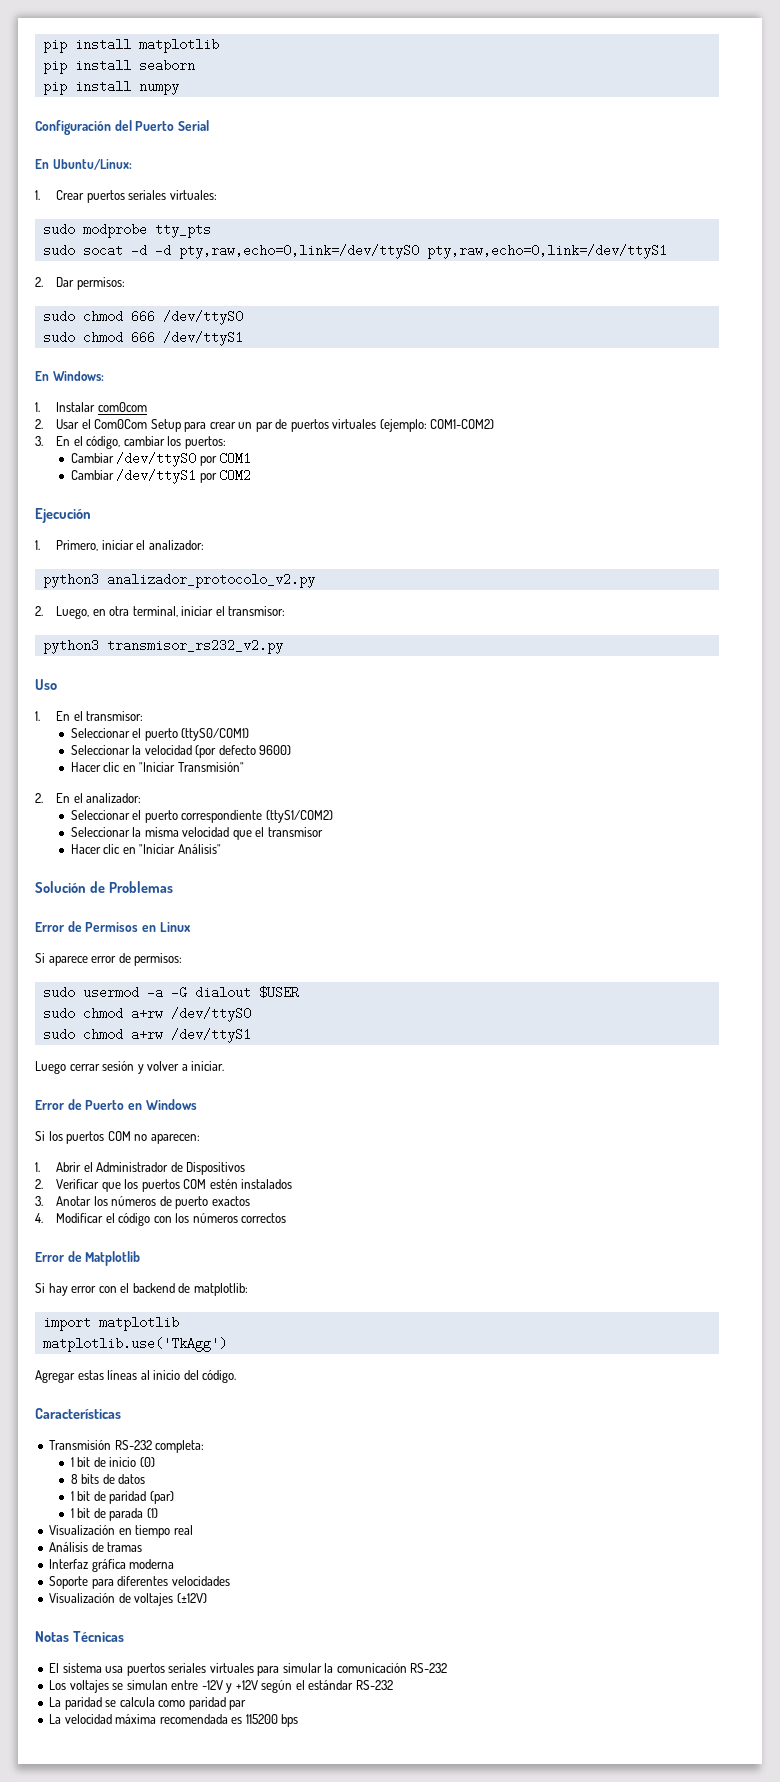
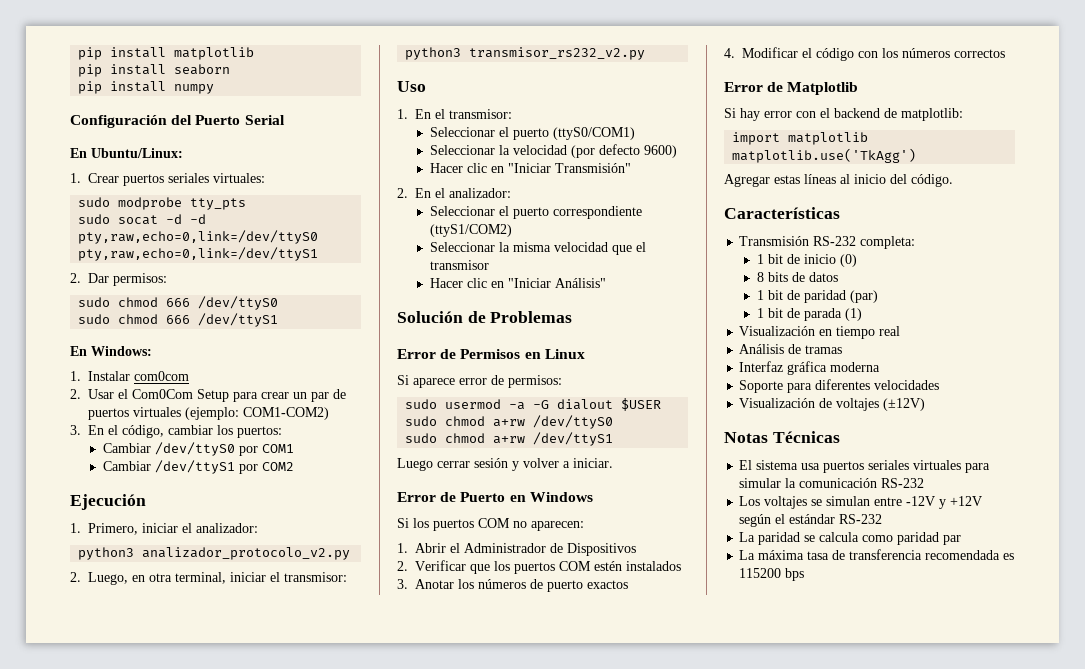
[64,1714,157,1724] velocidad máxima -> [758,549,923,560] máxima tasa de transferencia

